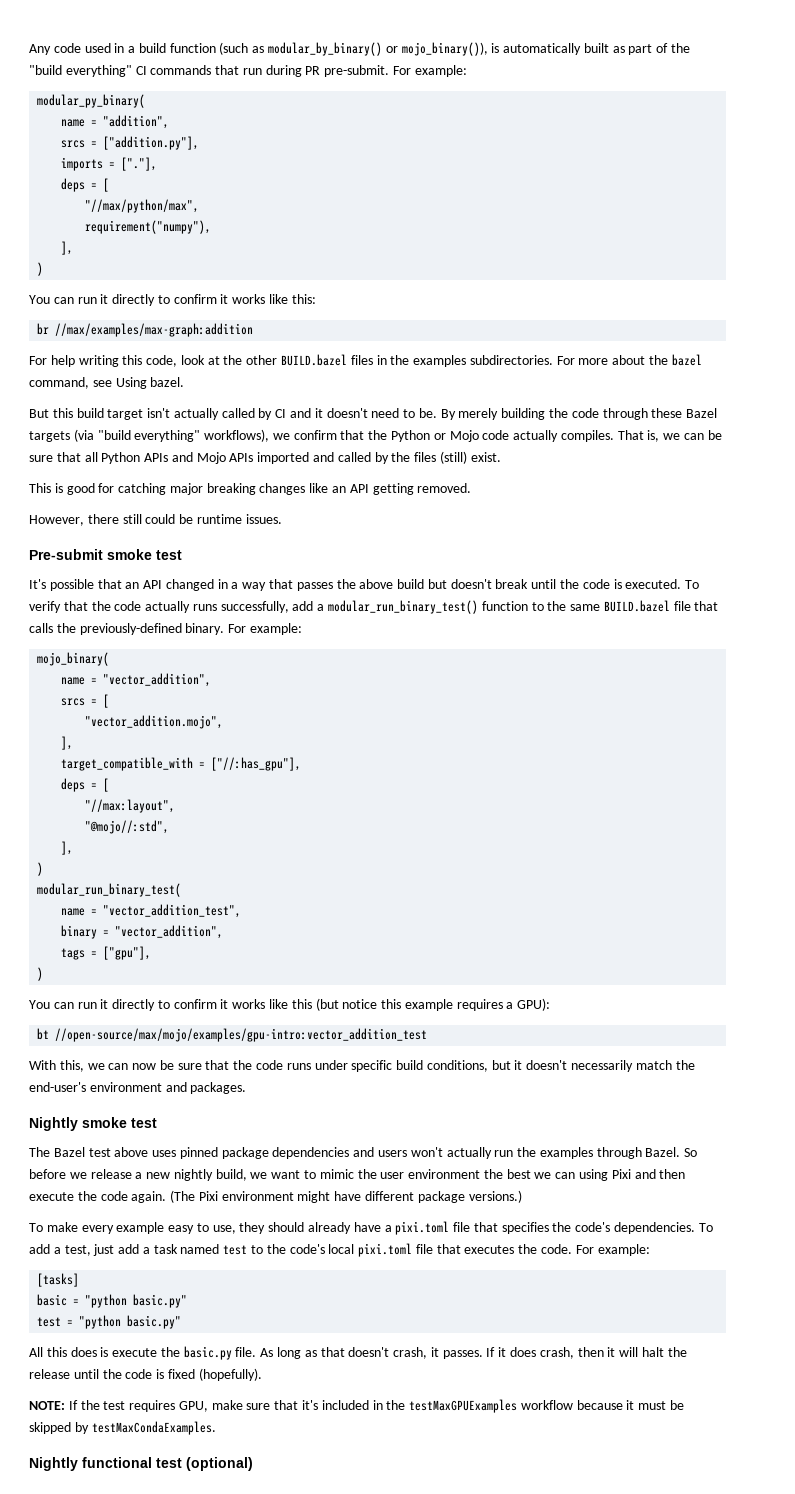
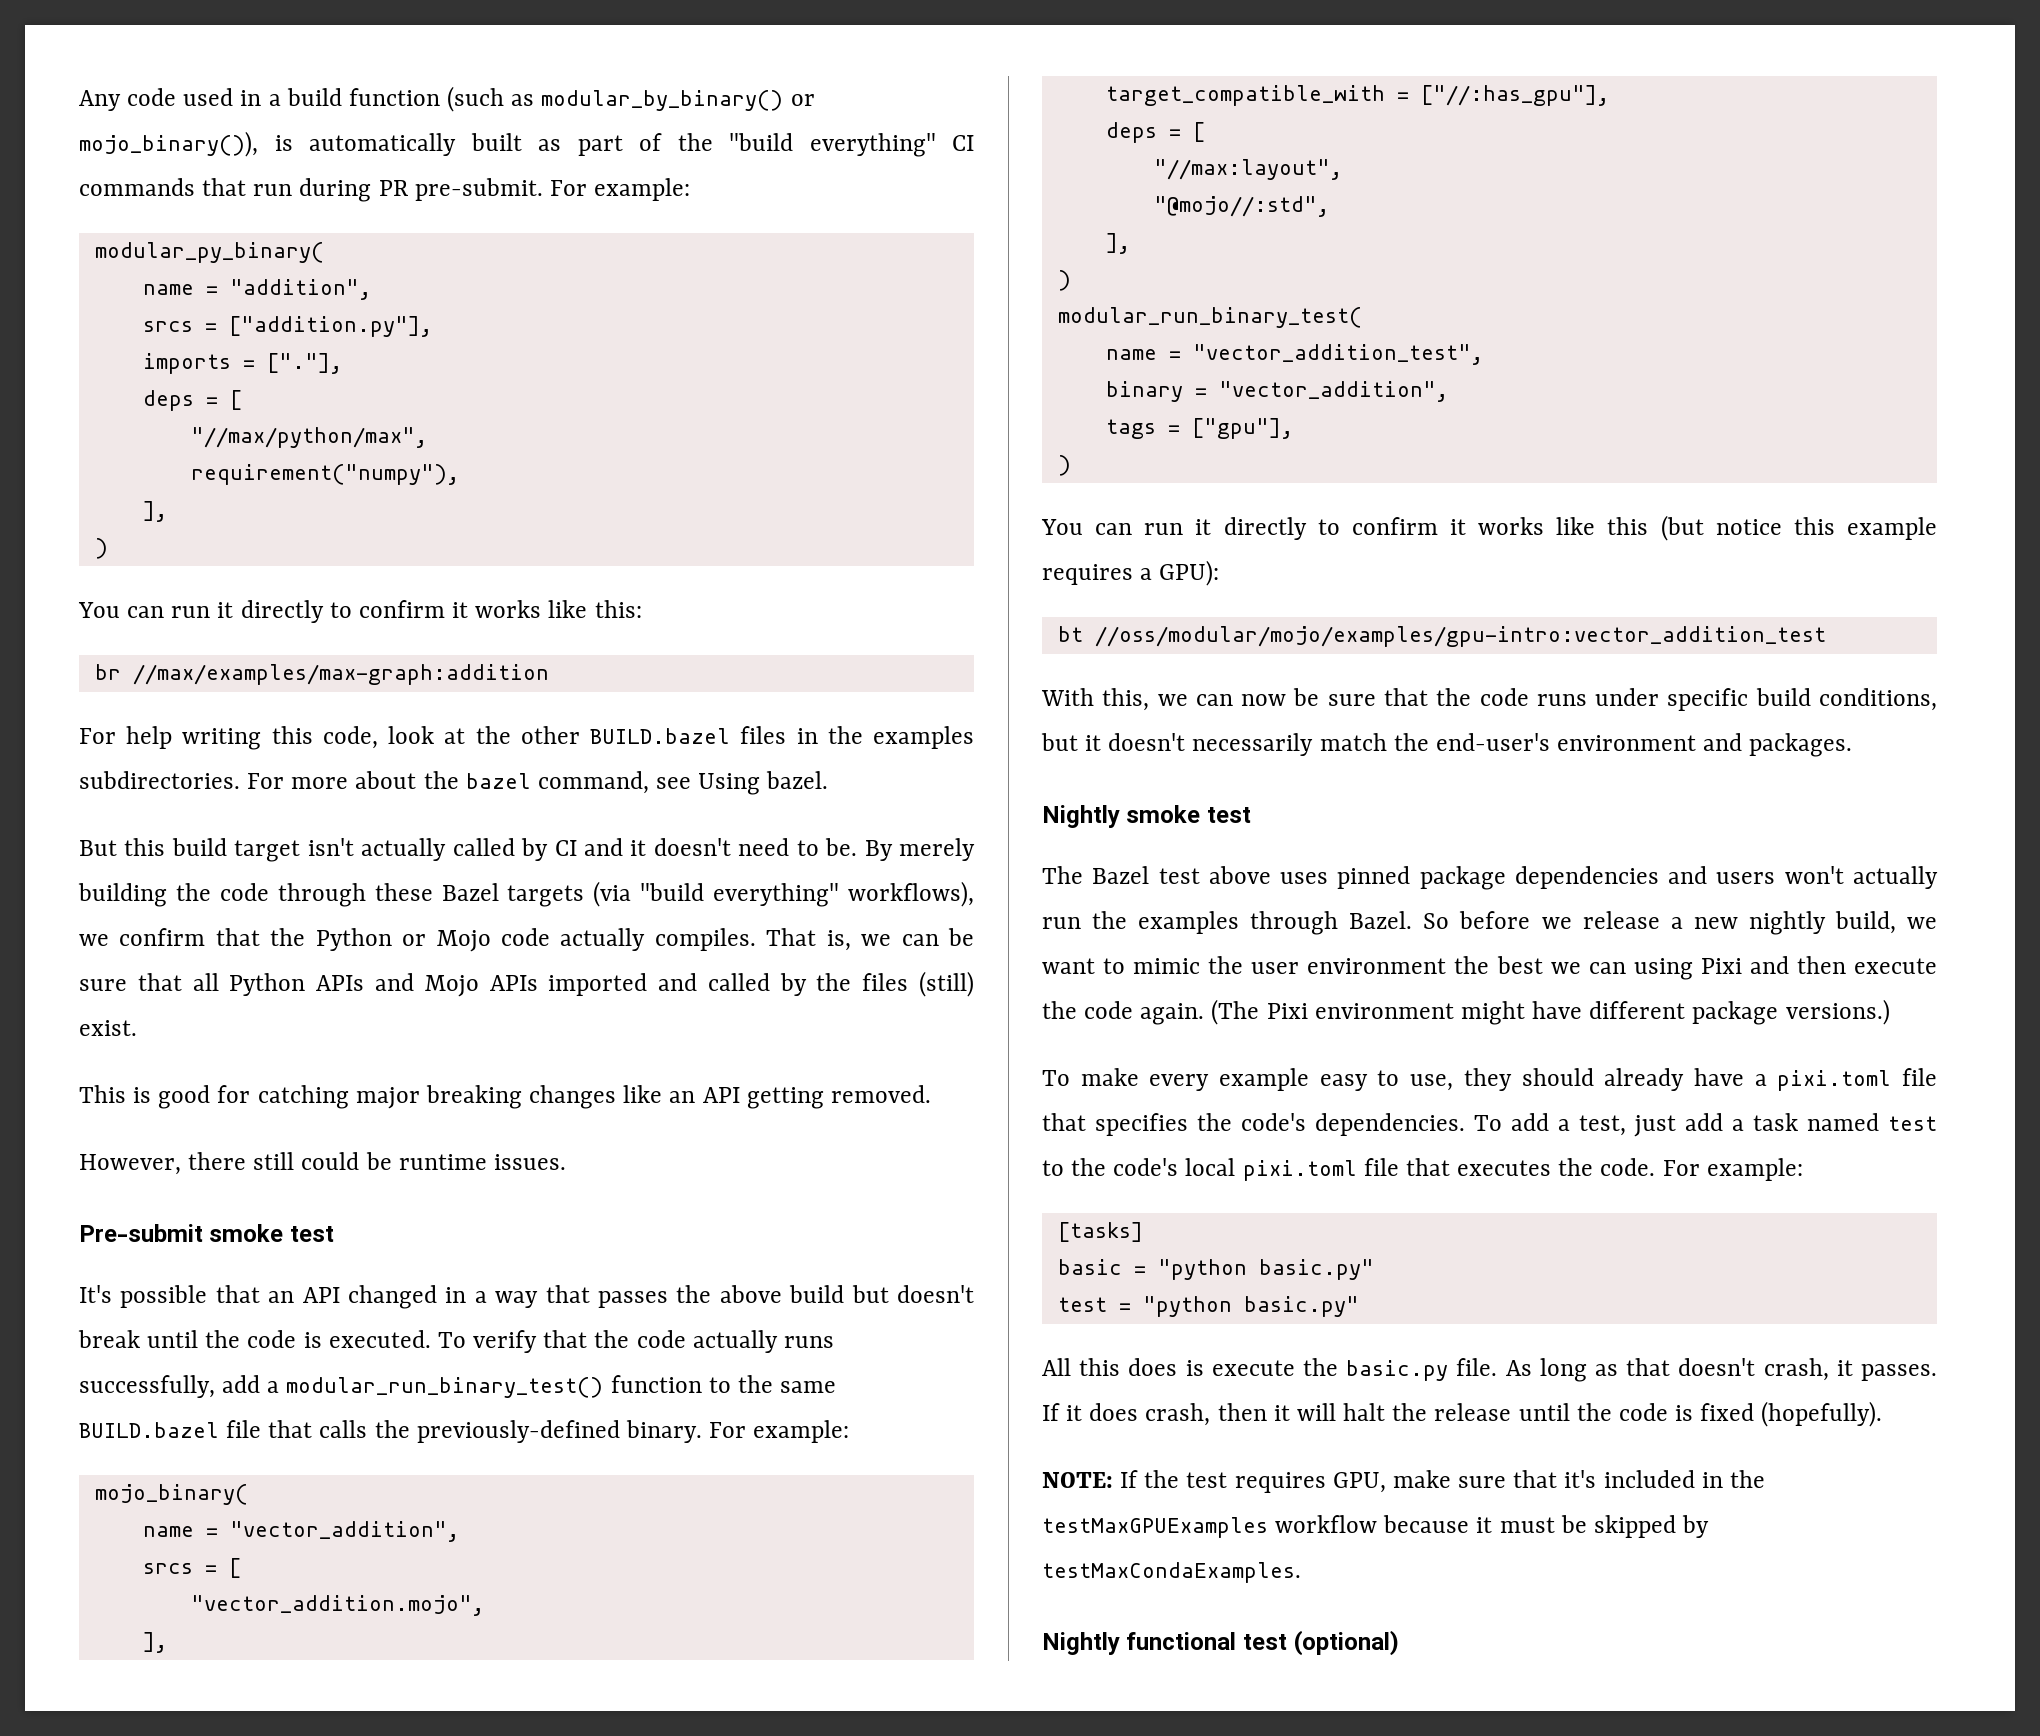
[55,1028,428,1042] //open-source/max/mojo/examples/gpu-intro:vector_addition_test -> [1094,626,1826,647] //oss/modular/mojo/examples/gpu-intro:vector_addition_test

